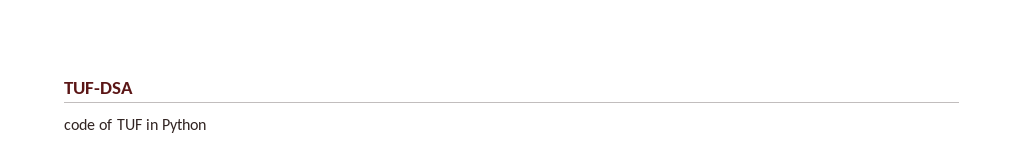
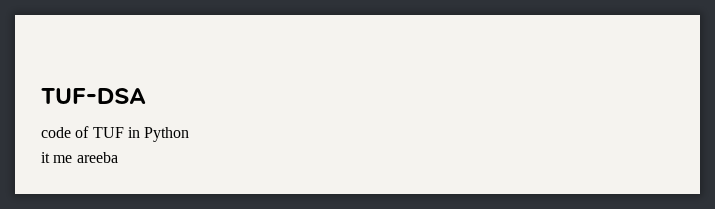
(207, 126) none -> [41,152,118,163] // it me areeba

